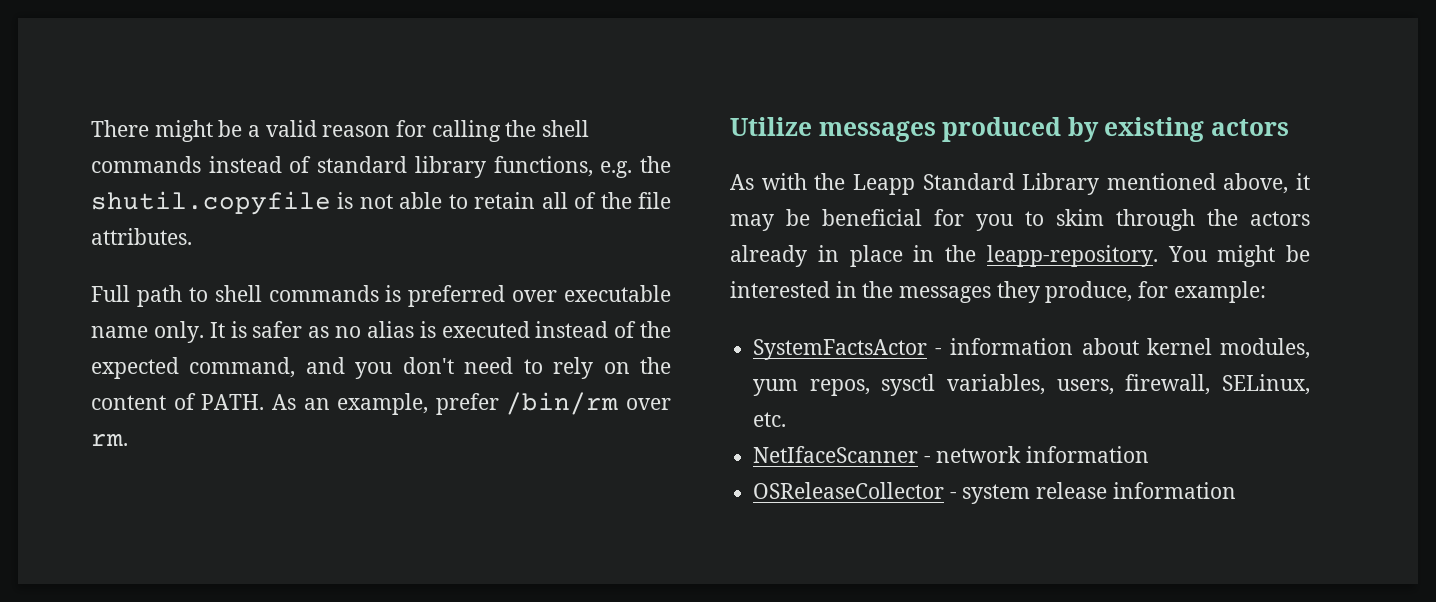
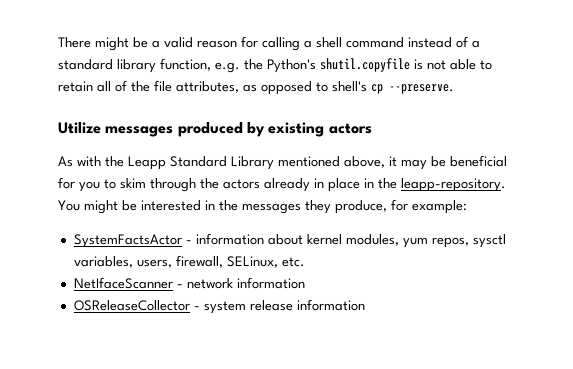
[505,120,590,137] [91,156,312,173] the shell commands instead of -> [304,36,480,48] a shell command instead of a
[493,156,593,177] functions, -> [160,58,211,71] function,
(671, 164) none -> [267,59,316,73] Python's
[91,228,192,245] [91,285,671,307] [91,321,671,343] [91,357,672,379] [91,392,671,415] [91,434,128,446] attributes. // Full path to shell commands is preferred over executable name only. It is safer as no alias is executed instead of the expected command, and you don't need to rely on the content of PATH. As an example, prefer /bin/rm over rm. -> [176,81,454,95] attributes, as opposed to shell's cp --preserve.

